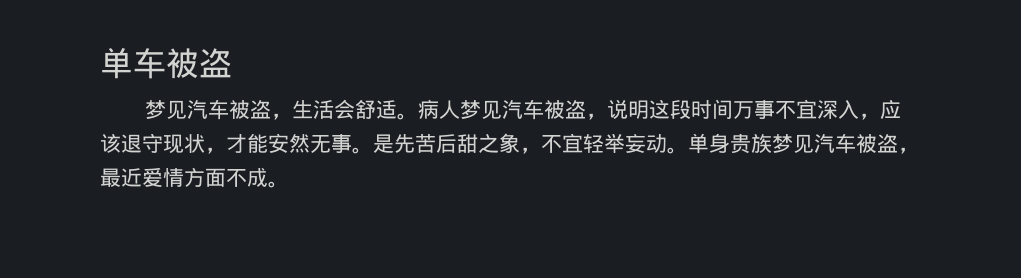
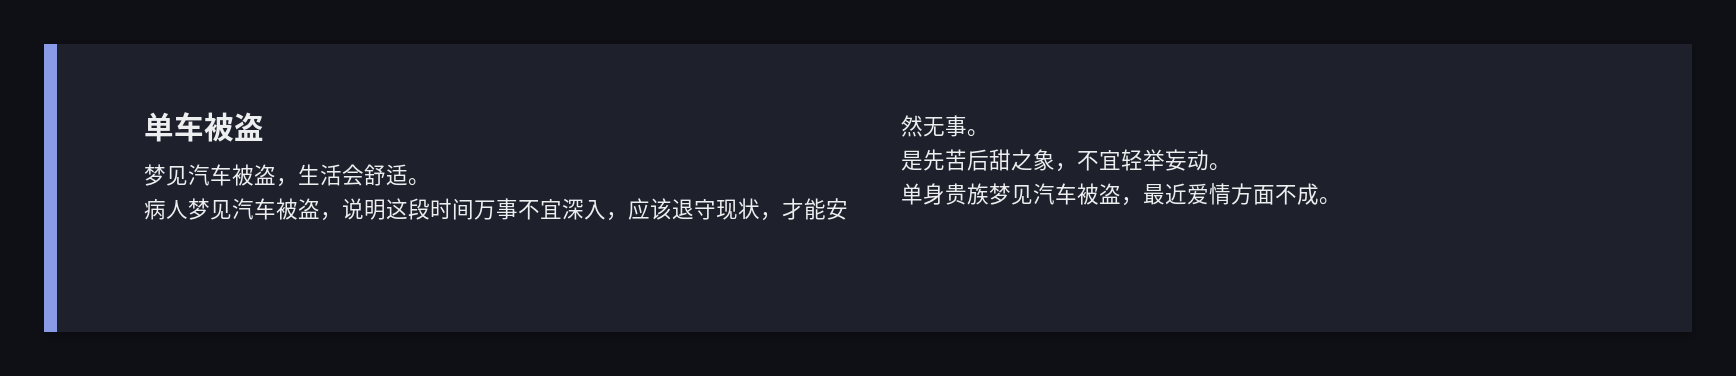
(419, 116) none -> (430, 182) //
(373, 150) none -> (989, 133) //
(688, 150) none -> (1231, 167) //

